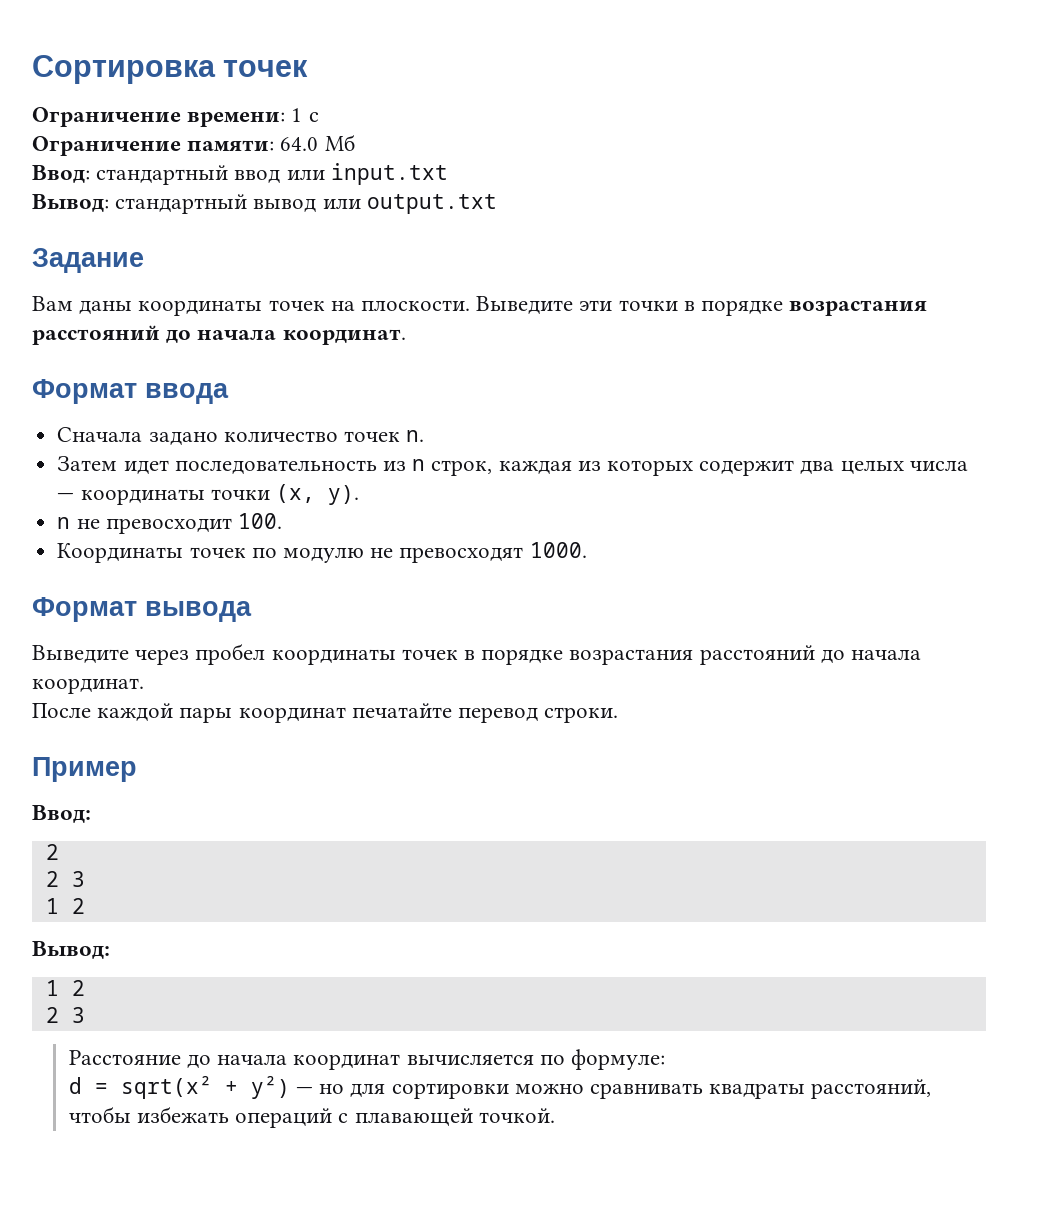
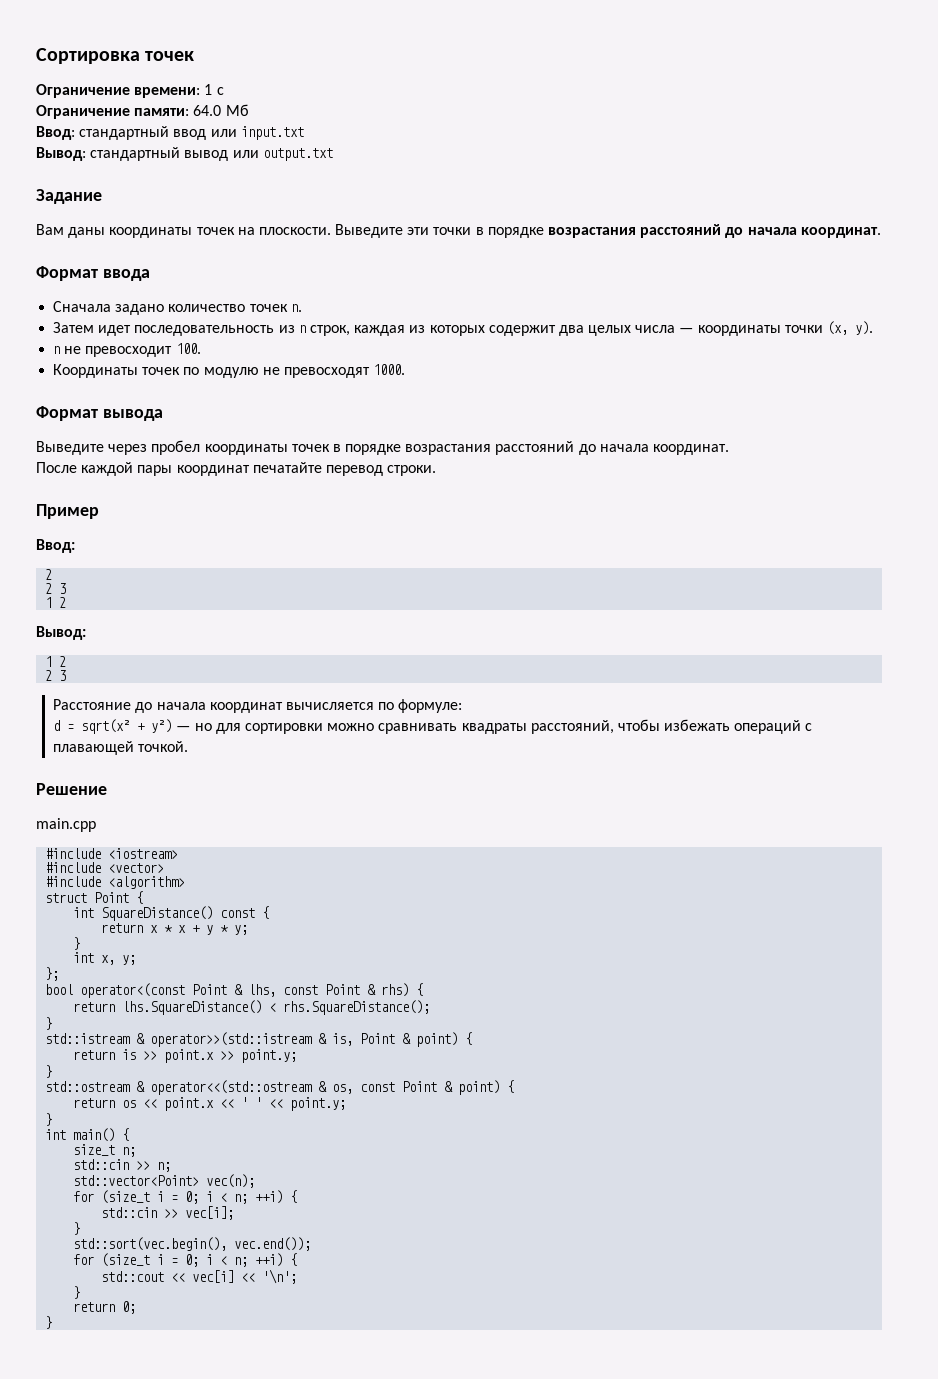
(555, 1115) none -> [36,783,107,795] [36,818,96,832] [45,848,179,859] [45,862,165,873] [45,876,186,889] [45,891,144,904] [73,906,270,921] [101,923,249,935] [73,937,81,950] [73,952,137,965] [45,967,60,981] [45,983,424,998] [73,1000,431,1015] [45,1017,53,1030] [45,1032,473,1047] [73,1049,298,1063] [45,1065,53,1078] [45,1080,515,1095] [73,1097,347,1111] [45,1113,53,1126] [45,1128,130,1142] [73,1144,137,1157] [73,1159,172,1172] [73,1174,256,1188] [73,1190,298,1204] [101,1206,235,1220] [73,1222,81,1235] [73,1237,312,1251] [73,1253,298,1267] [101,1269,298,1284] [73,1286,81,1299] [73,1301,137,1314] [45,1316,53,1329] // Решение // main.cpp // #include <iostream> // #include <vector> // #include <algorithm> // struct Point { // int SquareDistance() const { // return x * x + y * y; // } // int x, y; // }; // bool operator<(const Point & lhs, const Point & rhs) { // return lhs.SquareDistance() < rhs.SquareDistance(); // } // std::istream & operator>>(std::istream & is, Point & point) { // return is >> point.x >> point.y; // } // std::ostream & operator<<(std::ostream & os, const Point & point) { // return os << point.x << ' ' << point.y; // } // int main() { // size_t n; // std::cin >> n; // std::vector<Point> vec(n); // for (size_t i = 0; i < n; ++i) { // std::cin >> vec[i]; // } // std::sort(vec.begin(), vec.end()); // for (size_t i = 0; i < n; ++i) { // std::cout << vec[i] << '\n'; // } // return 0; // }

